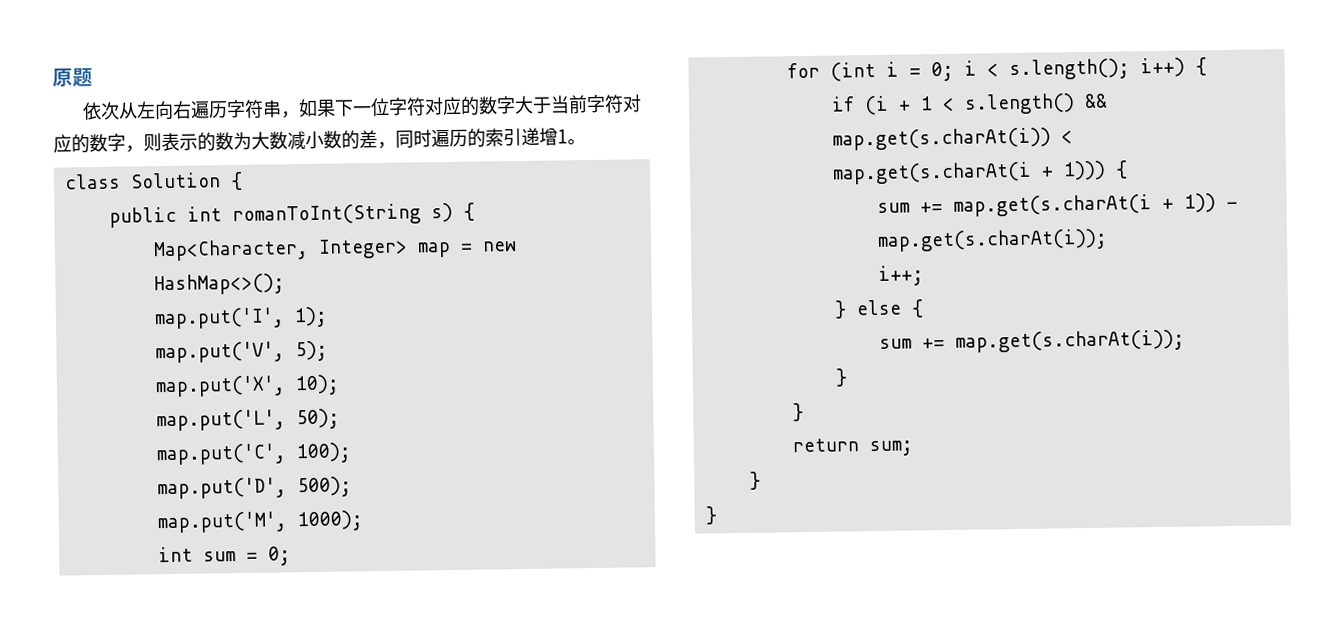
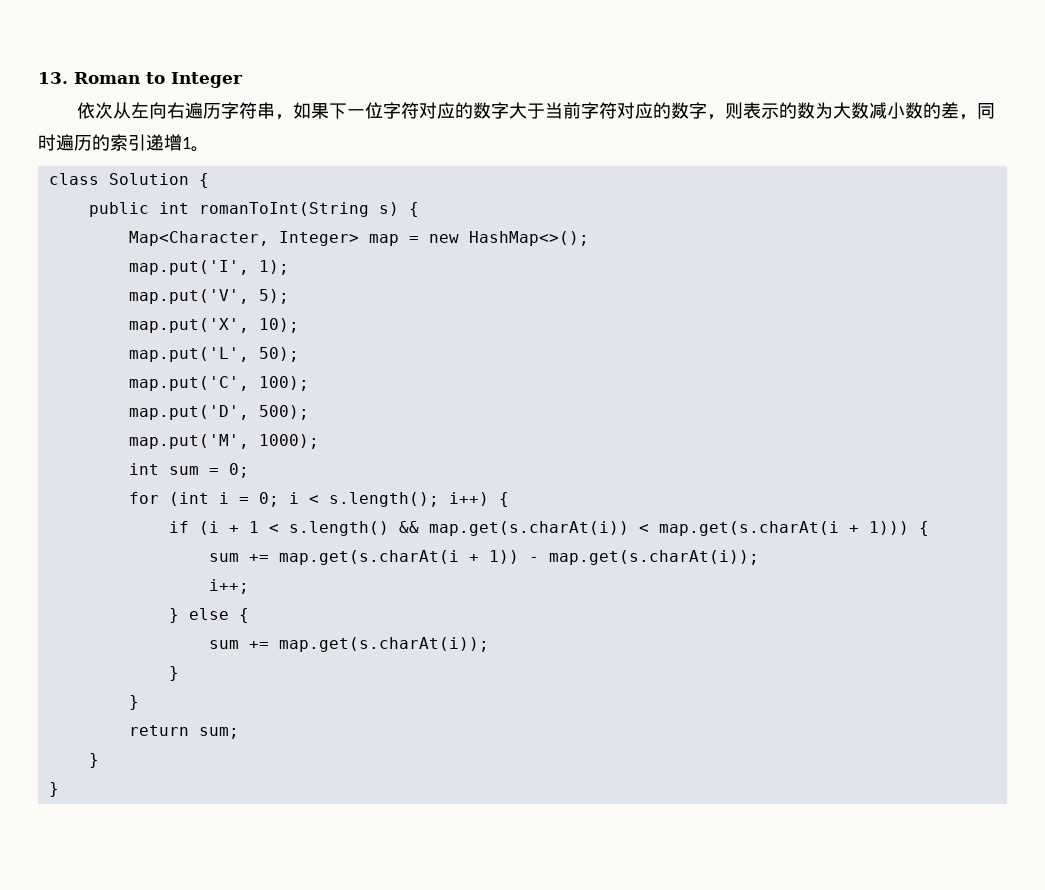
[52,68,93,88] 原题 -> [38,72,243,88] 13. Roman to Integer

